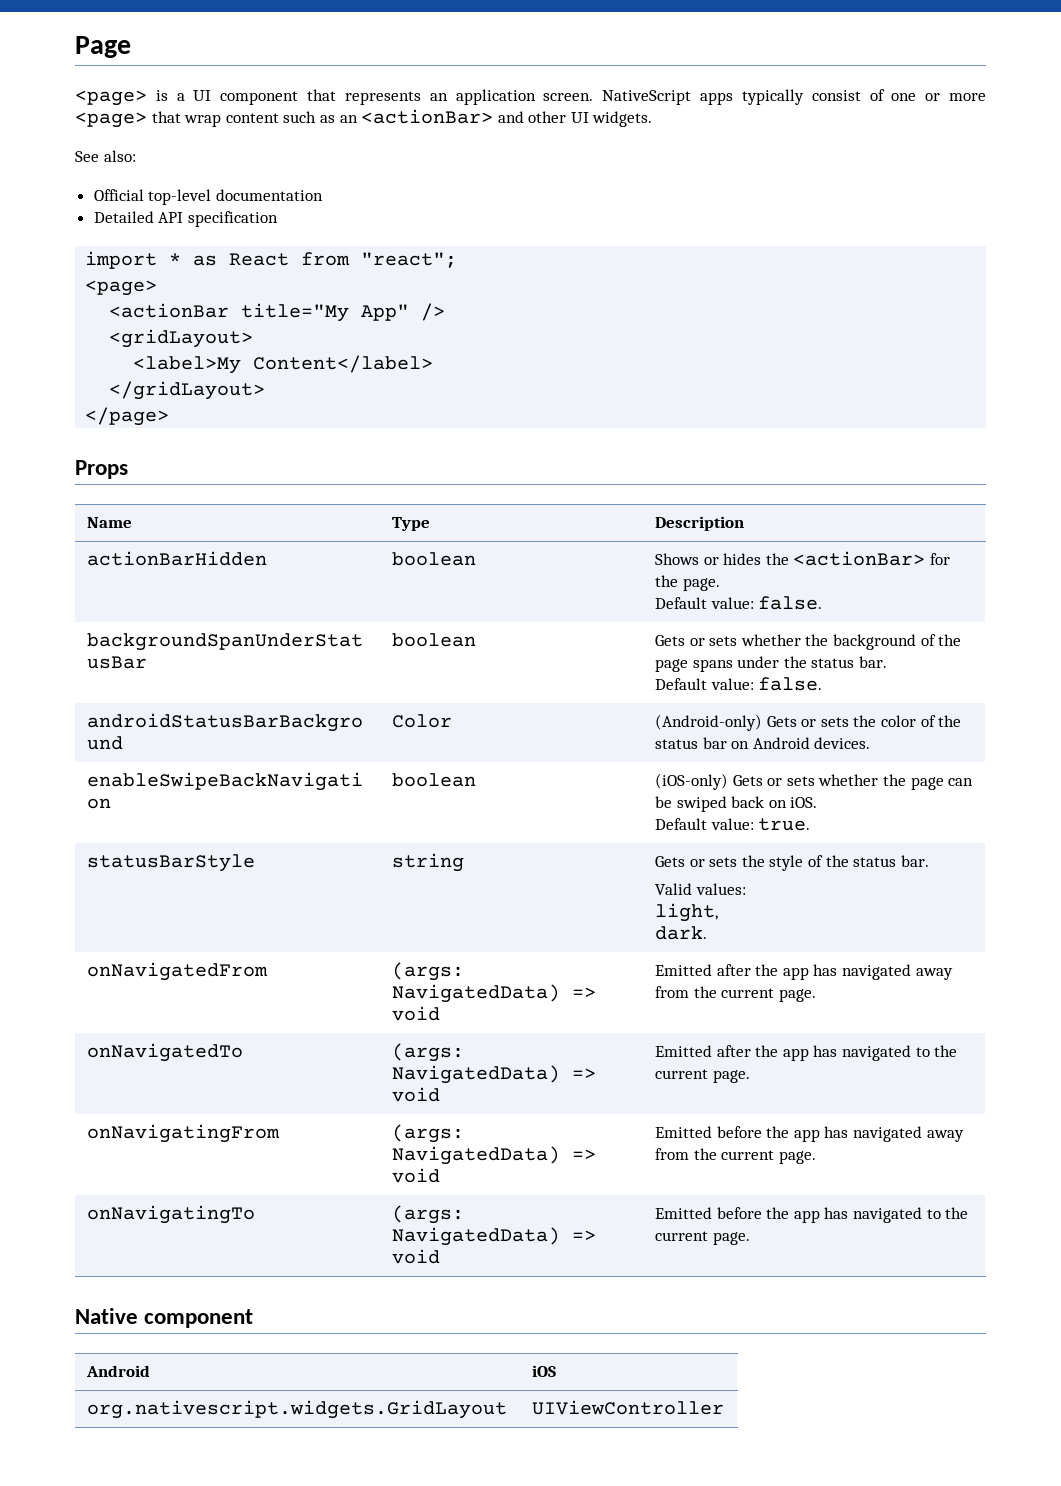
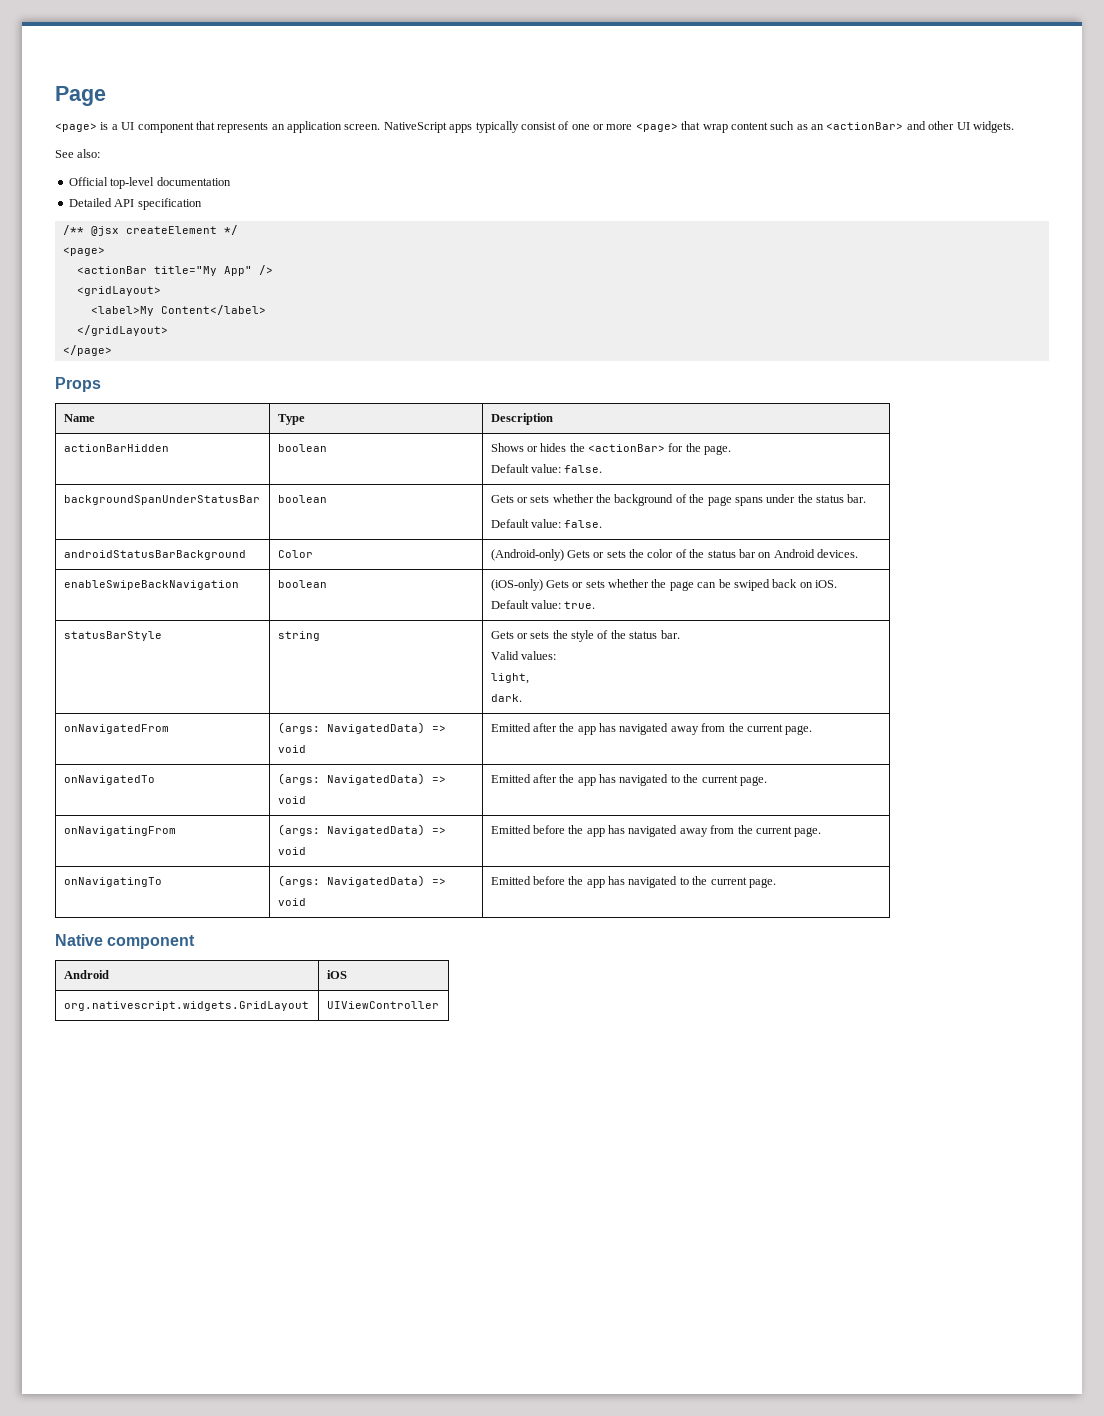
[85,251,458,269] import * as React from "react"; -> [62,225,238,236] /** @jsx createElement */

